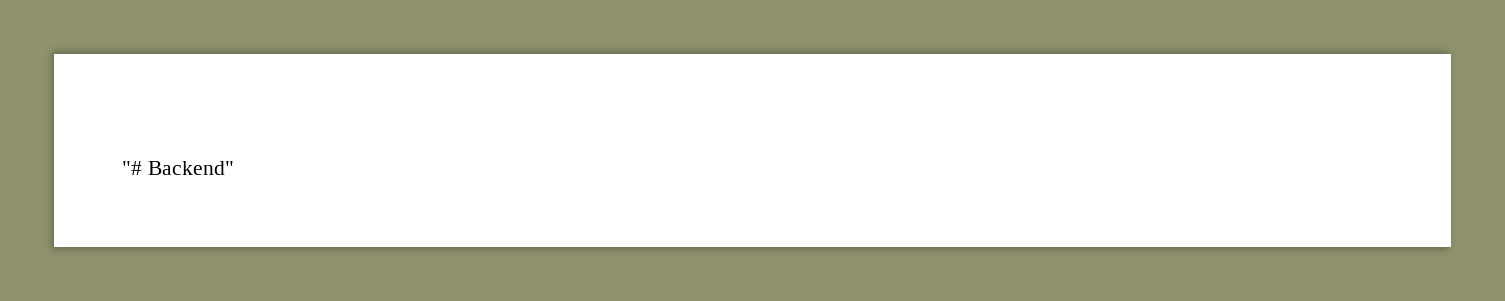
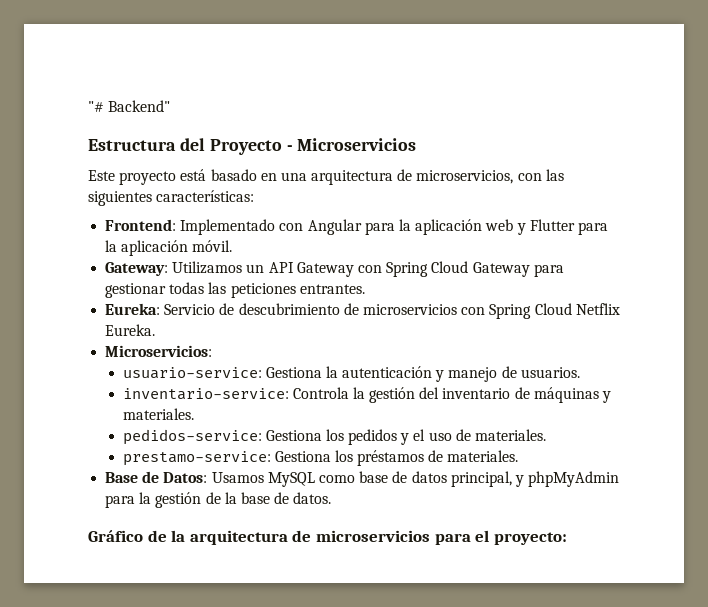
(234, 168) none -> [88,138,417,155] [88,169,564,185] [88,190,255,206] [105,219,608,235] [105,240,233,256] [105,261,564,277] [105,282,365,298] [105,303,620,319] [105,324,156,336] [105,345,213,357] [122,366,580,382] [122,387,612,403] [122,408,194,420] [122,429,547,445] [122,450,519,466] [105,471,620,487] [105,492,332,508] [88,530,567,545] // Estructura del Proyecto - Microservicios // Este proyecto está basado en una arquitectura de microservicios, con las siguientes características: // Frontend: Implementado con Angular para la aplicación web y Flutter para la aplicación móvil. // Gateway: Utilizamos un API Gateway con Spring Cloud Gateway para gestionar todas las peticiones entrantes. // Eureka: Servicio de descubrimiento de microservicios con Spring Cloud Netflix Eureka. // Microservicios: // usuario-service: Gestiona la autenticación y manejo de usuarios. // inventario-service: Controla la gestión del inventario de máquinas y materiales. // pedidos-service: Gestiona los pedidos y el uso de materiales. // prestamo-service: Gestiona los préstamos de materiales. // Base de Datos: Usamos MySQL como base de datos principal, y phpMyAdmin para la gestión de la base de datos. // Gráfico de la arquitectura de microservicios para el proyecto:

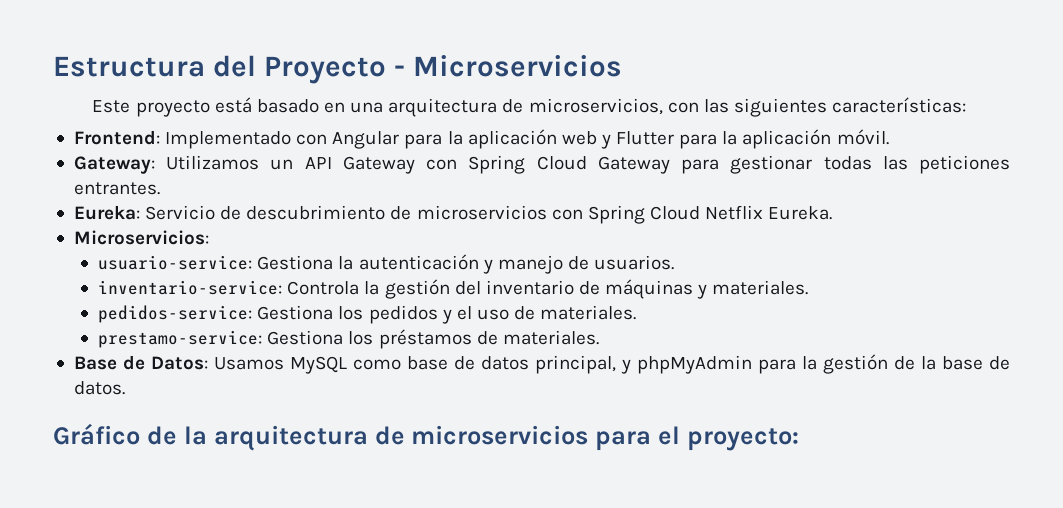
[88,100,171,112] "# Backend" // -> (53, 66) none

